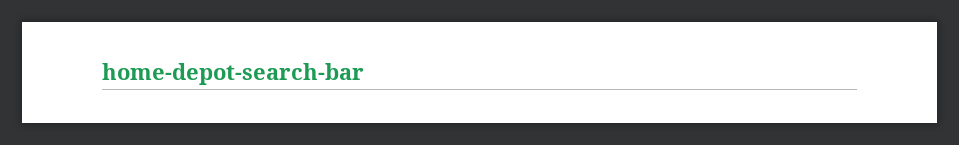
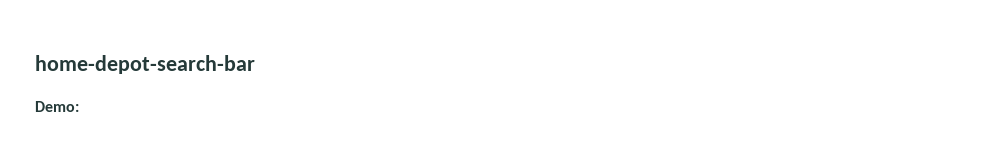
(364, 74) none -> [35,101,79,112] // Demo:

